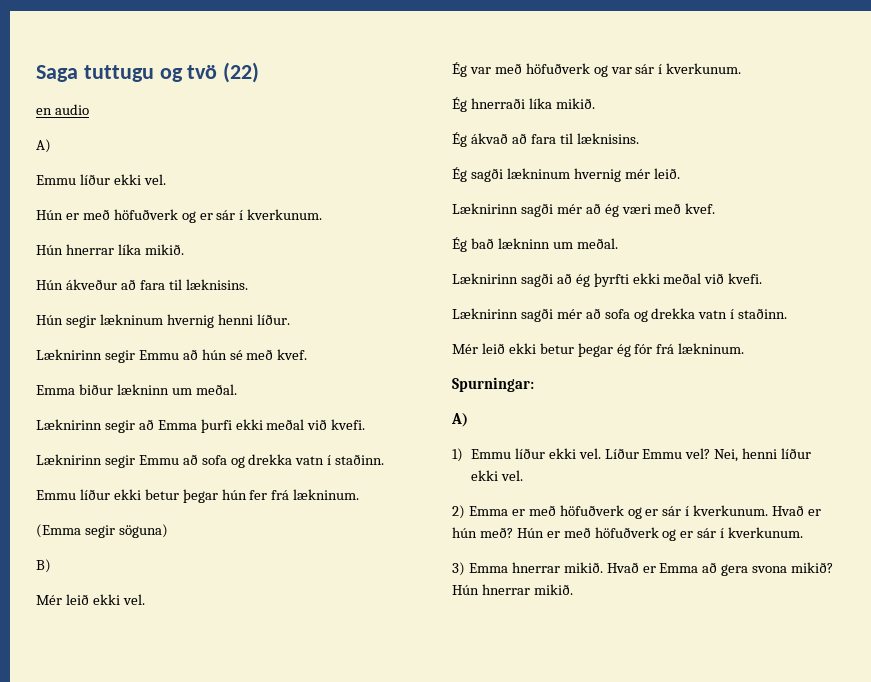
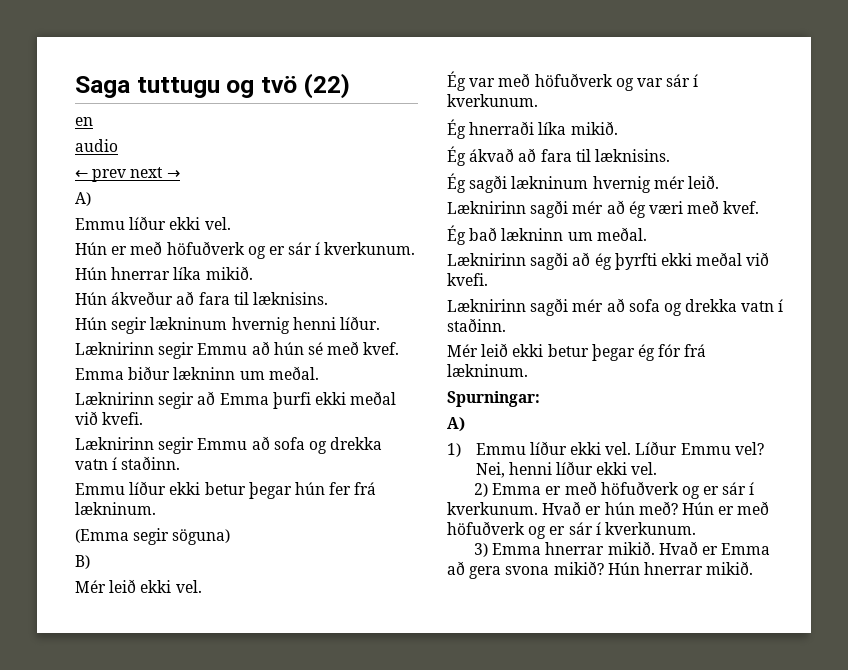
(52, 111) none -> (93, 121) //
(89, 109) none -> [75,167,180,182] // ← prev next →

